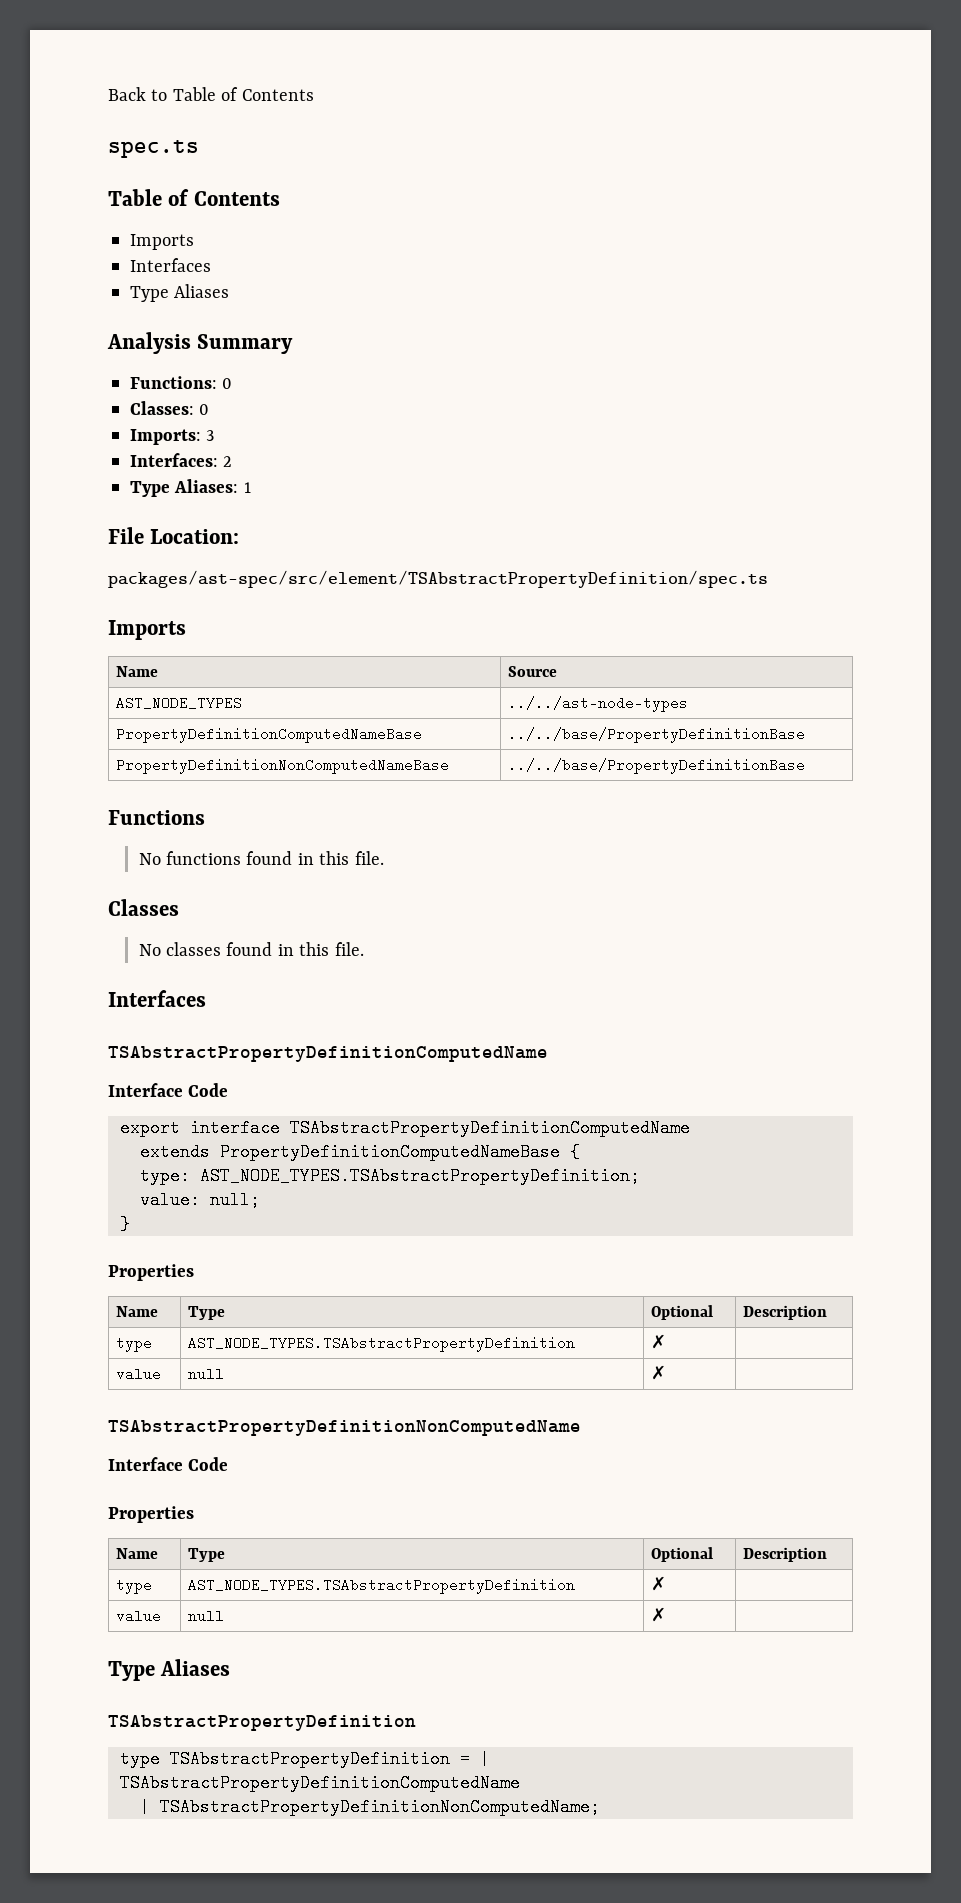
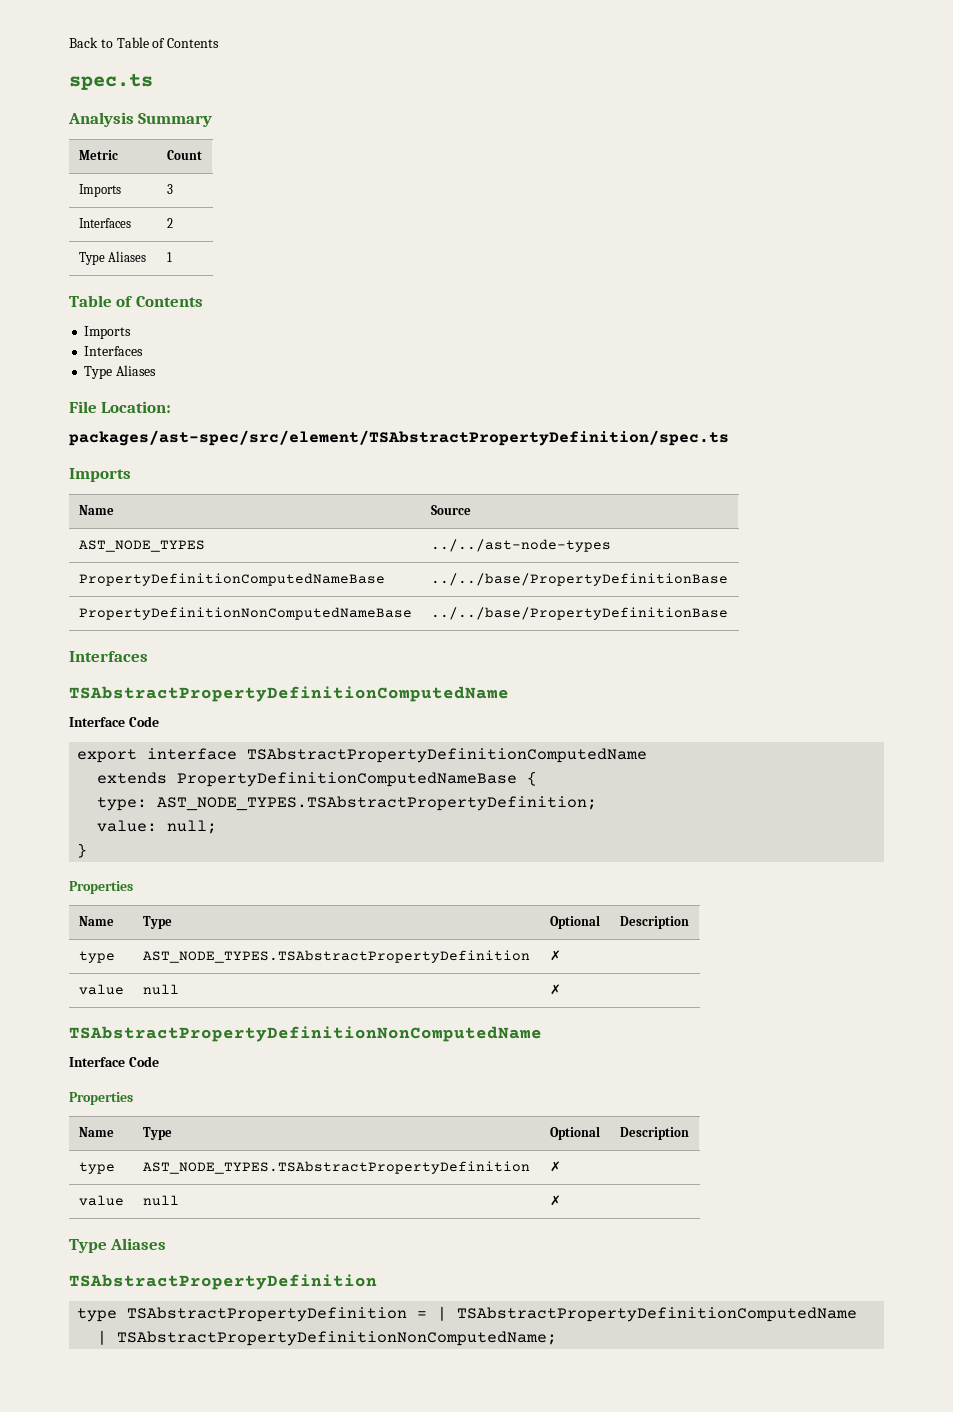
(199, 149) none -> [68,112,213,127] [78,150,118,160] [166,150,202,160] [78,184,121,197] [166,184,173,194] [78,218,131,228] [166,218,173,228] [78,251,146,265] [166,252,172,262] // Analysis Summary // Metric | Count // Imports | 3 // Interfaces | 2 // Type Aliases | 1
[107,332,294,354] [130,376,233,389] [130,401,210,415] [130,429,215,445] [130,453,233,467] [130,479,251,497] // Analysis Summary // Functions: 0 // Classes: 0 // Imports: 3 // Interfaces: 2 // Type Aliases: 1 -> (157, 370) none
[108,810,205,825] [138,851,384,865] [108,899,179,916] [138,942,364,956] // Functions // No functions found in this file. // Classes // No classes found in this file. -> (728, 613) none

